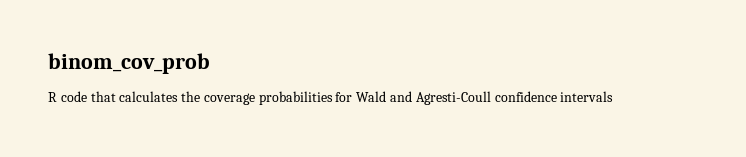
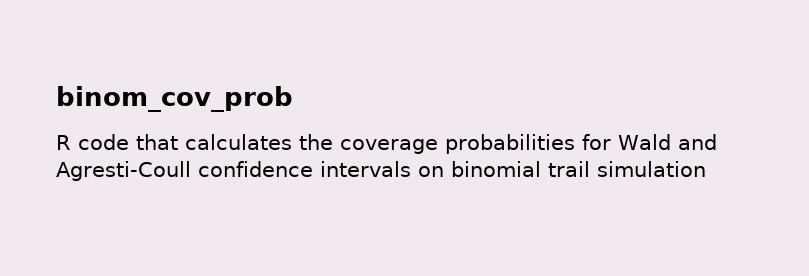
(614, 96) none -> [418,161,706,177] on binomial trail simulation

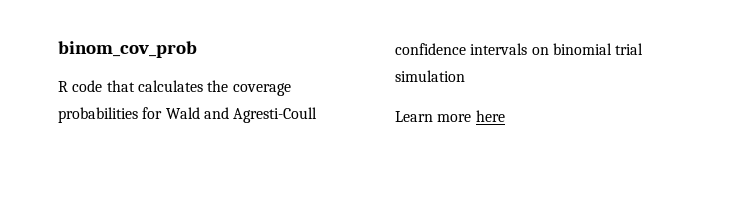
[548,161,590,177] trail -> [615,43,644,55] trial
(706, 169) none -> [395,110,505,122] // Learn more here

